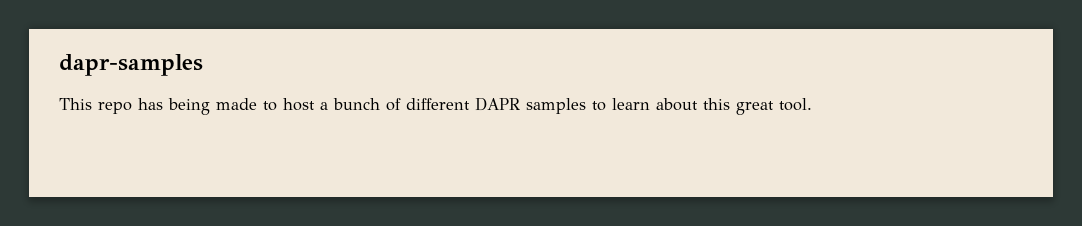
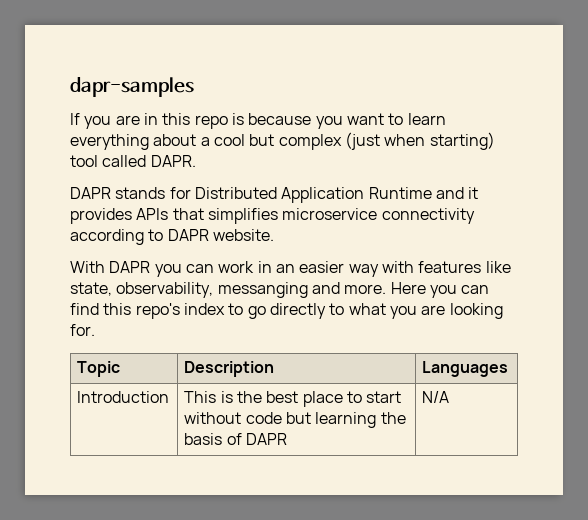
[59,97,812,115] This repo has being made to host a bunch of different DAPR samples to learn about this great tool. -> [70,113,446,129] [70,132,495,150] [70,155,196,167] [70,187,479,203] [70,208,475,224] [70,229,274,245] [70,261,511,277] [70,282,490,298] [70,303,503,319] [70,324,95,336] [77,361,121,377] [184,361,275,377] [422,361,509,377] [77,391,170,403] [184,391,402,407] [184,412,406,428] [184,433,287,445] [422,391,450,403] If you are in this repo is because you want to learn everything about a cool but complex (just when starting) tool called DAPR. // DAPR stands for Distributed Application Runtime and it provides APIs that simplifies microservice connectivity according to DAPR website. // With DAPR you can work in an easier way with features like state, observability, messanging and more. Here you can find this repo's index to go directly to what you are looking for. // Topic | Description | Languages // Introduction | This is the best place to start without code but learning the basis of DAPR | N/A

